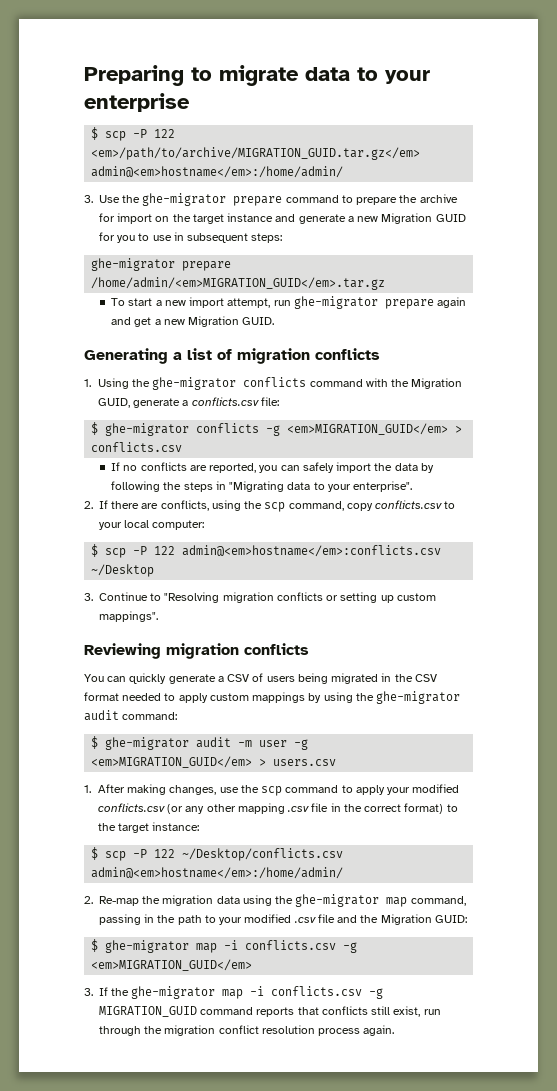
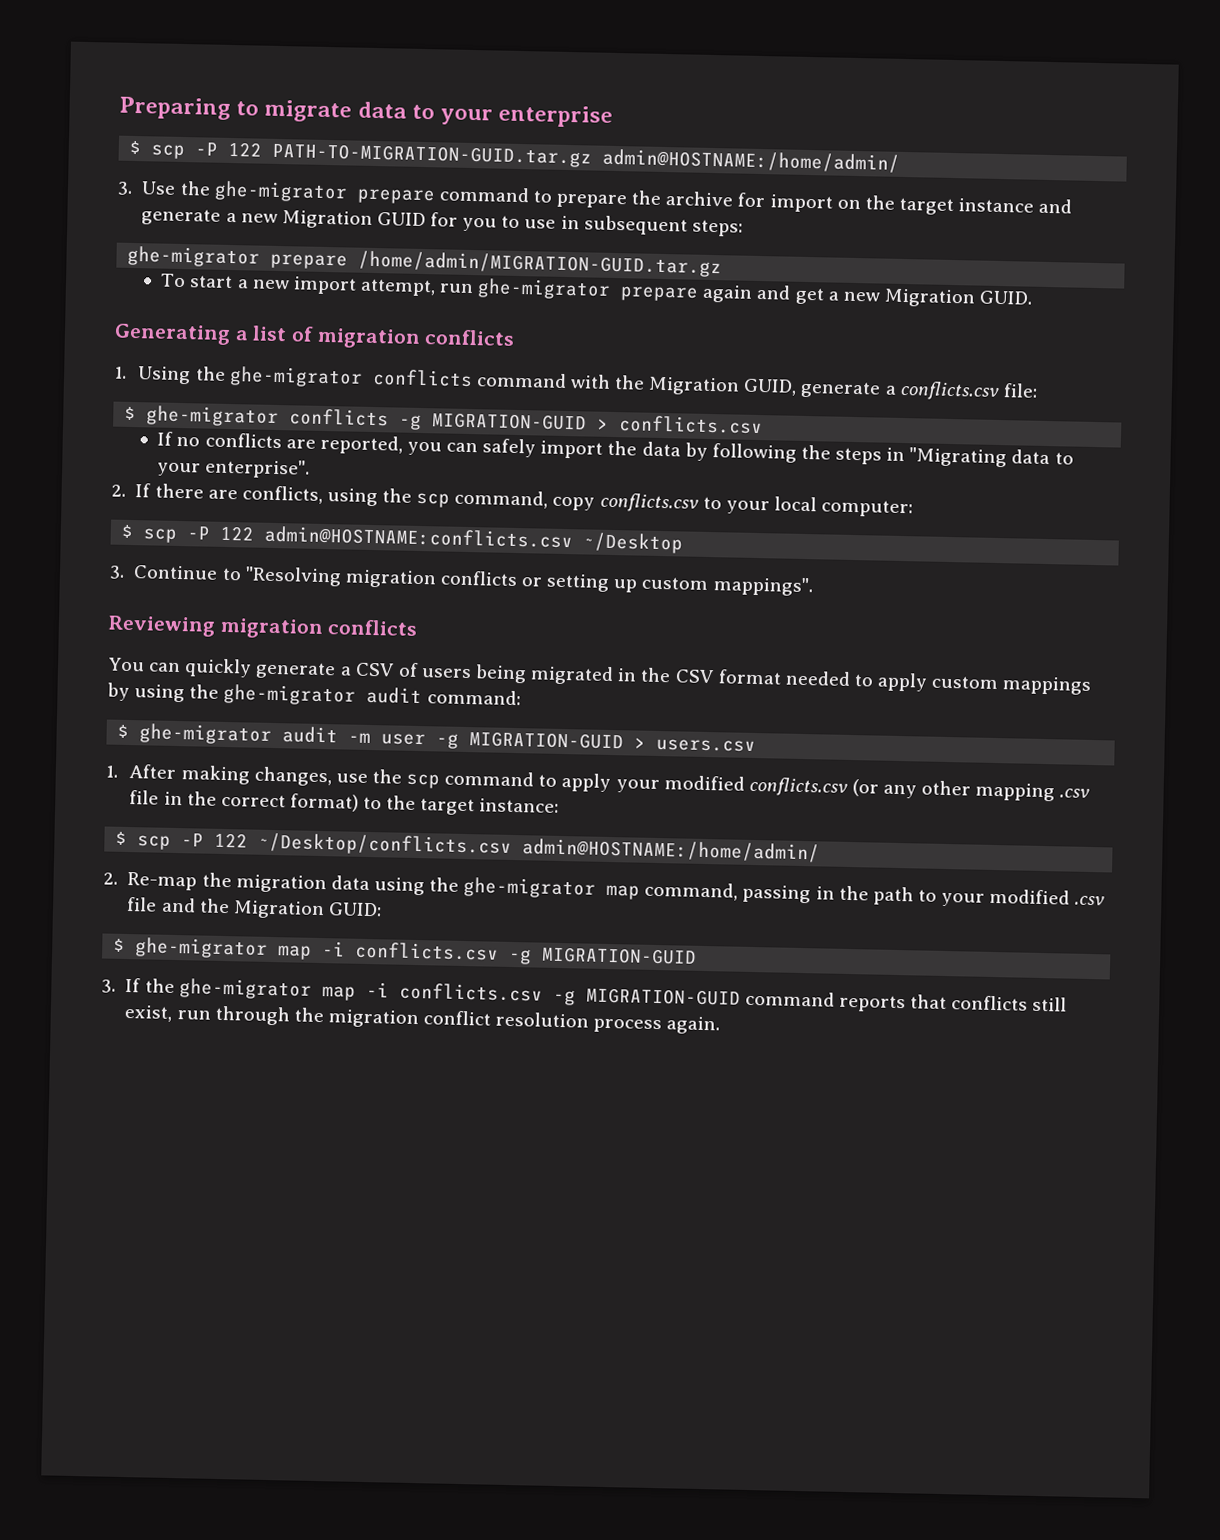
[91,147,421,160] [91,166,344,178] <em>/path/to/archive/MIGRATION_GUID.tar.gz</em> admin@<em>hostname</em>:/home/admin/ -> [272,142,901,173] PATH-TO-MIGRATION-GUID.tar.gz admin@HOSTNAME:/home/admin/
[91,277,386,290] /home/admin/<em>MIGRATION_GUID</em>.tar.gz -> [358,250,723,278] /home/admin/MIGRATION-GUID.tar.gz
[287,423,449,435] <em>MIGRATION_GUID</em> -> [432,412,588,431] MIGRATION-GUID
[182,545,442,557] admin@<em>hostname</em>:conflicts.csv -> [264,525,574,549] admin@HOSTNAME:conflicts.csv
[91,756,253,768] <em>MIGRATION_GUID</em> -> [469,731,625,750] MIGRATION-GUID
[91,867,344,879] admin@<em>hostname</em>:/home/admin/ -> [522,838,821,863] admin@HOSTNAME:/home/admin/
[91,959,253,971] <em>MIGRATION_GUID</em> -> [542,946,698,965] MIGRATION-GUID
[99,1006,197,1017] MIGRATION_GUID -> [585,987,741,1006] MIGRATION-GUID

